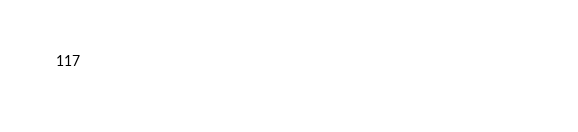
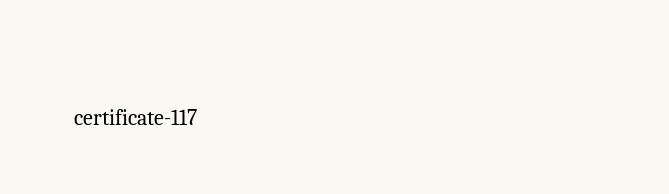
[56,55,80,66] 117 -> [74,109,197,125] certificate-117

